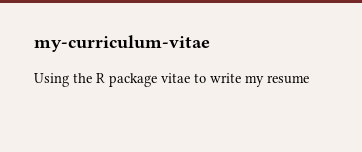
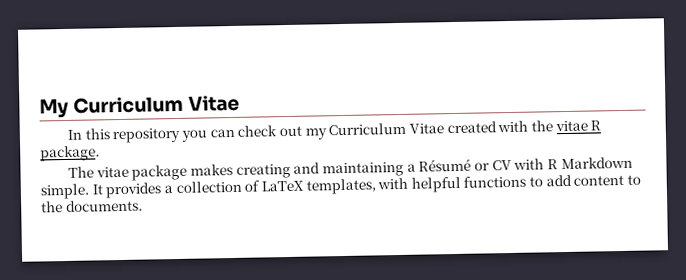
[34,35,210,52] [34,73,309,87] my-curriculum-vitae // Using the R package vitae to write my resume -> [39,94,241,119] [67,120,602,144] [40,145,100,162] [68,156,633,181] [40,174,642,200] [41,199,143,213] My Curriculum Vitae // In this repository you can check out my Curriculum Vitae created with the vitae R package. // The vitae package makes creating and maintaining a Résumé or CV with R Markdown simple. It provides a collection of LaTeX templates, with helpful functions to add content to the documents.

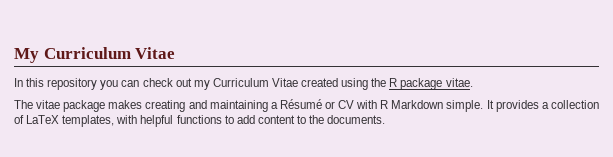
[497,120,602,133] [40,145,100,162] with the vitae R package. -> [341,78,473,90] using the R package vitae.

